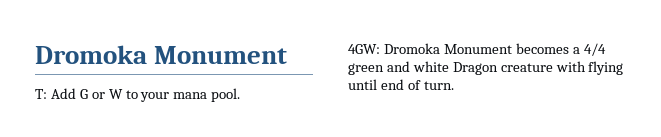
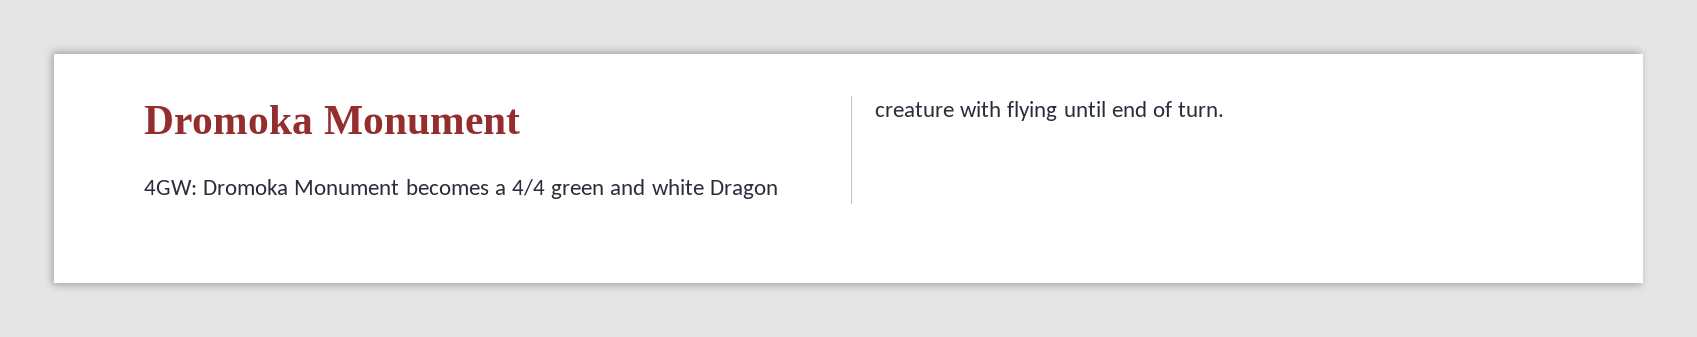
[35,45,288,64] [35,88,241,102] Dromoka Monument // T: Add G or W to your mana pool. -> [144,105,521,134] Dromoka Monument

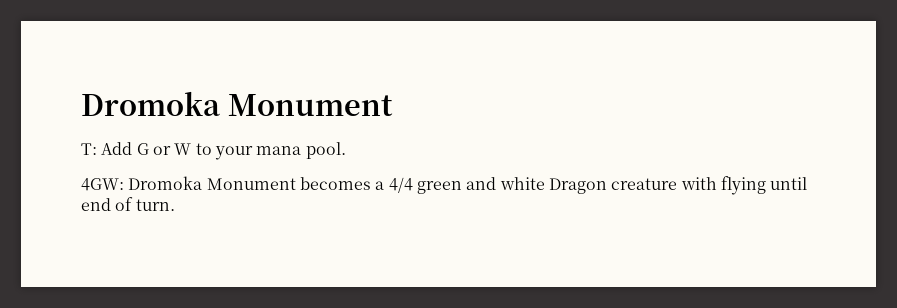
[144,105,521,134] Dromoka Monument -> [81,91,393,116] [81,142,346,160] Dromoka Monument // T: Add G or W to your mana pool.

